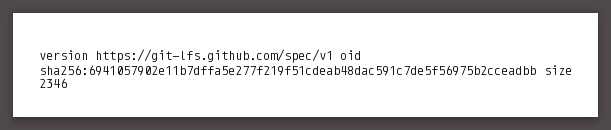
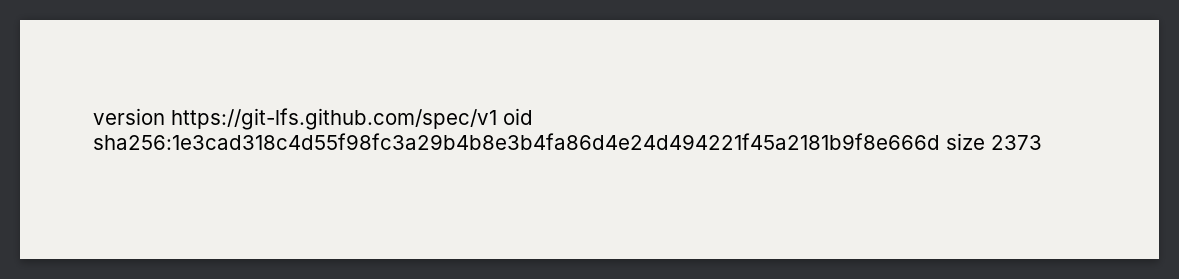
[39,65,572,76] [39,78,67,88] sha256:6941057902e11b7dffa5e277f219f51cdeab48dac591c7de5f56975b2cceadbb size 2346 -> [93,133,1042,150] sha256:1e3cad318c4d55f98fc3a29b4b8e3b4fa86d4e24d494221f45a2181b9f8e666d size 2373

